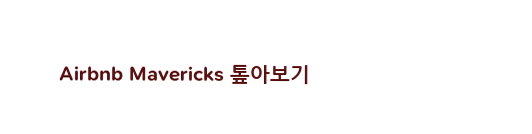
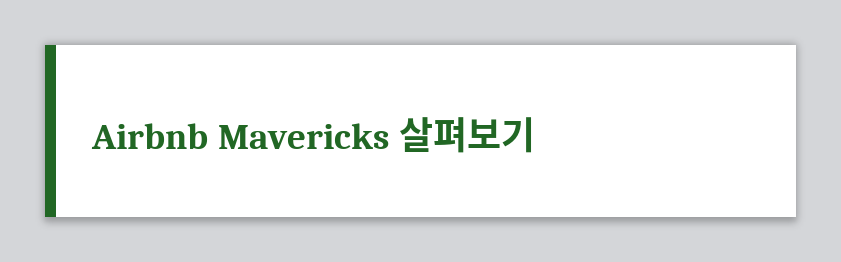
[229,64,311,85] 톺아보기 -> [398,117,535,153] 살펴보기

